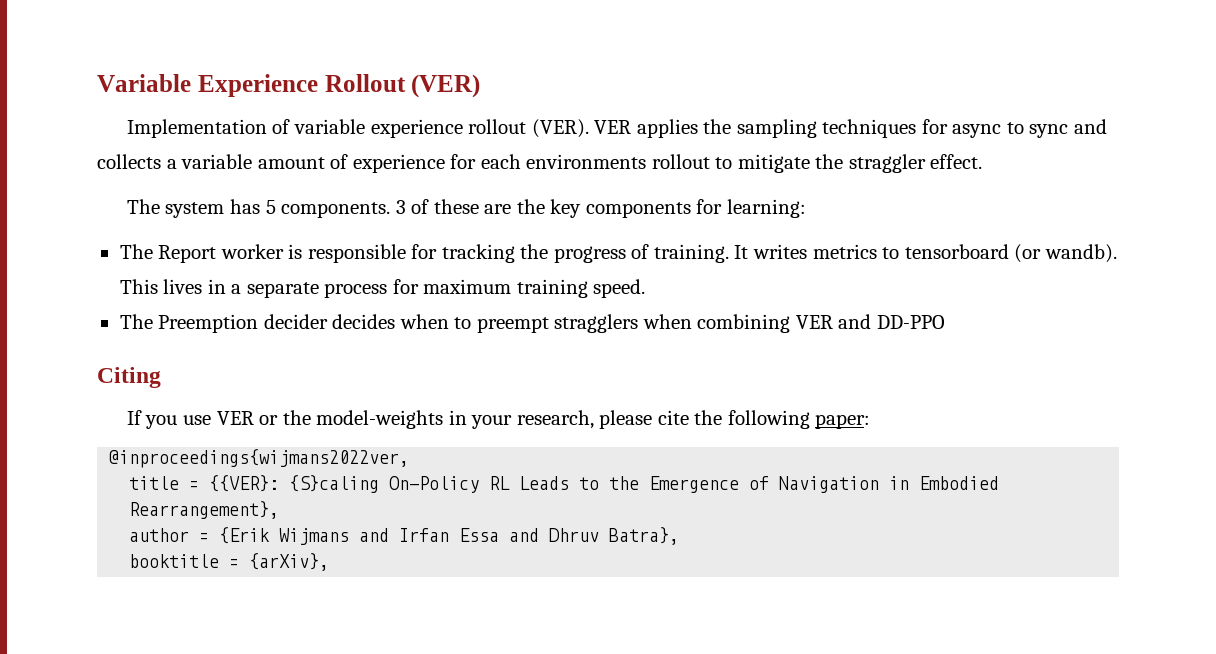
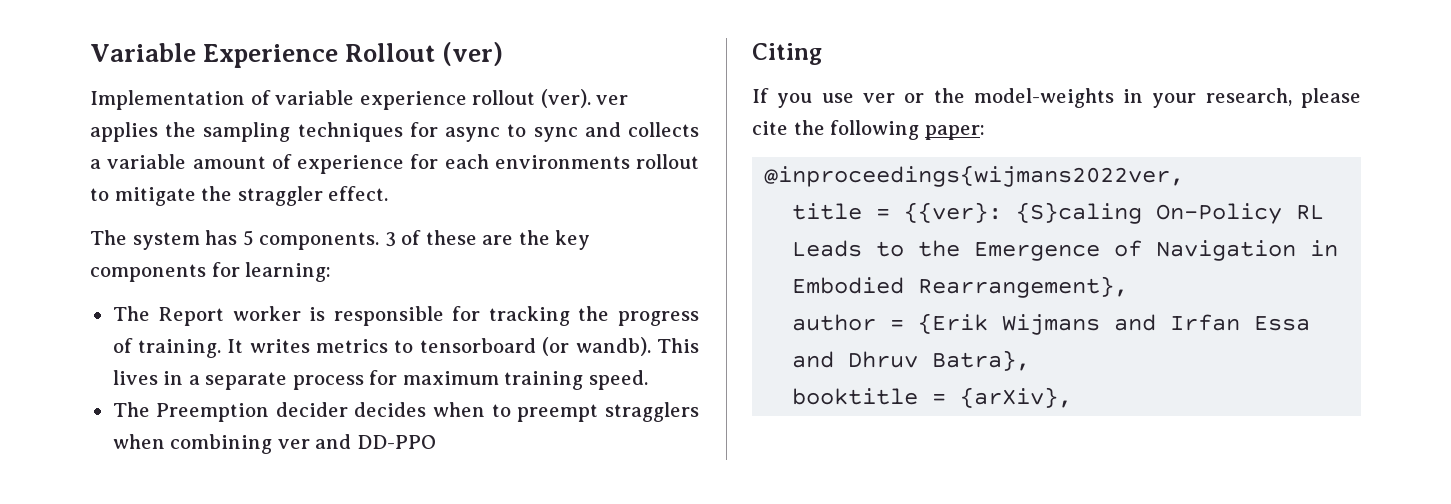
[411,74,481,98] (VER) -> [442,42,504,66] (ver)
[531,119,632,138] (VER). VER -> [540,89,629,108] (ver). ver
[795,315,833,329] VER -> [277,439,310,449] ver
[216,411,254,425] VER -> [862,93,895,103] ver
[209,475,280,492] {{VER}: -> [904,202,1003,223] {{ver}:

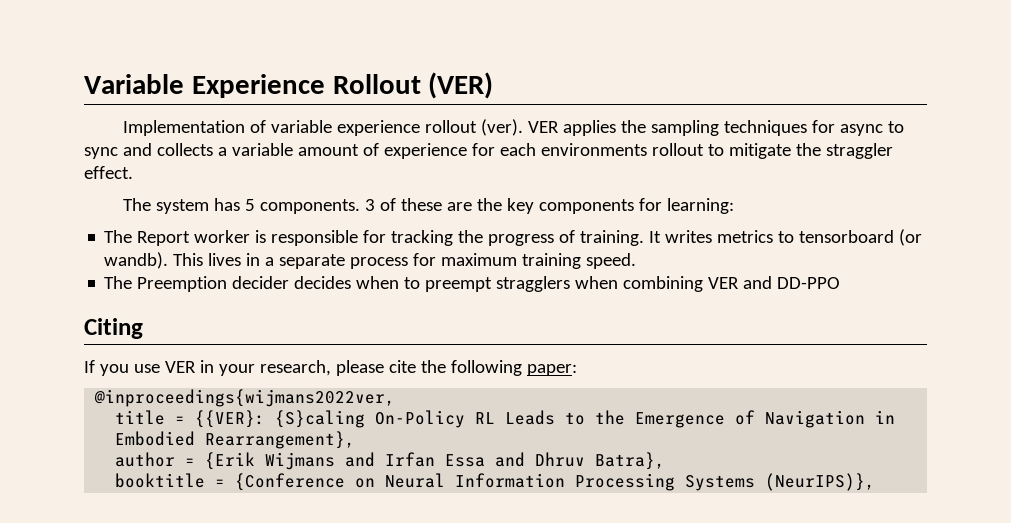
[442,42,504,66] (ver) -> [428,72,494,99] (VER)
[596,95,629,105] ver -> [527,121,559,133] VER
[277,439,310,449] ver -> [708,277,740,289] VER
[862,88,1114,108] ver or the model-weights -> [164,361,196,373] VER
[904,202,1003,223] {{ver}: -> [195,410,266,428] {{VER}:
[960,387,1073,408] {arXiv}, -> [235,473,876,491] {Conference on Neural Information Processing Systems (NeurIPS)},

